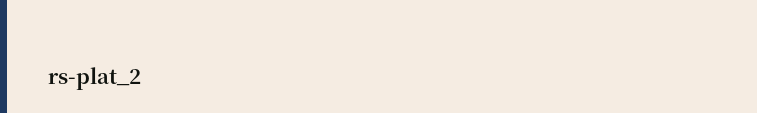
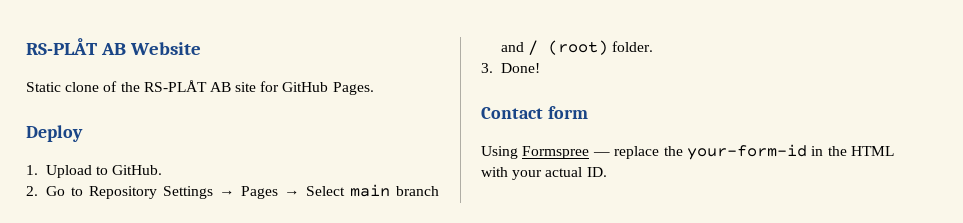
[48,67,141,90] rs-plat_2 -> [26,38,201,55] [26,80,374,95] [26,125,83,142] [26,165,163,178] [26,184,439,199] [500,40,654,55] [481,63,540,73] [481,106,588,119] [481,144,894,160] [481,167,607,180] RS-PLÅT AB Website // Static clone of the RS-PLÅT AB site for GitHub Pages. // Deploy // 1. Upload to GitHub. // 2. Go to Repository Settings → Pages → Select main branch and / (root) folder. // 3. Done! // Contact form // Using Formspree — replace the your-form-id in the HTML with your actual ID.

